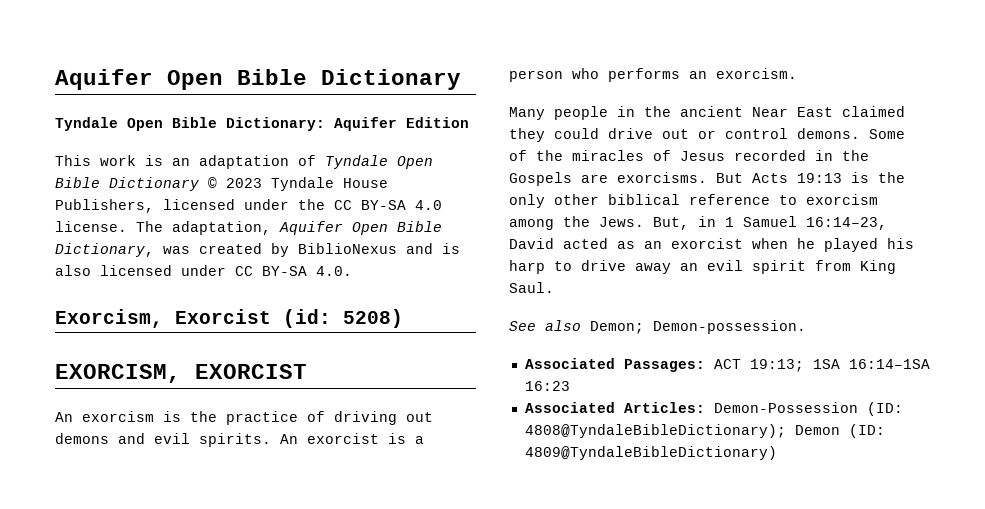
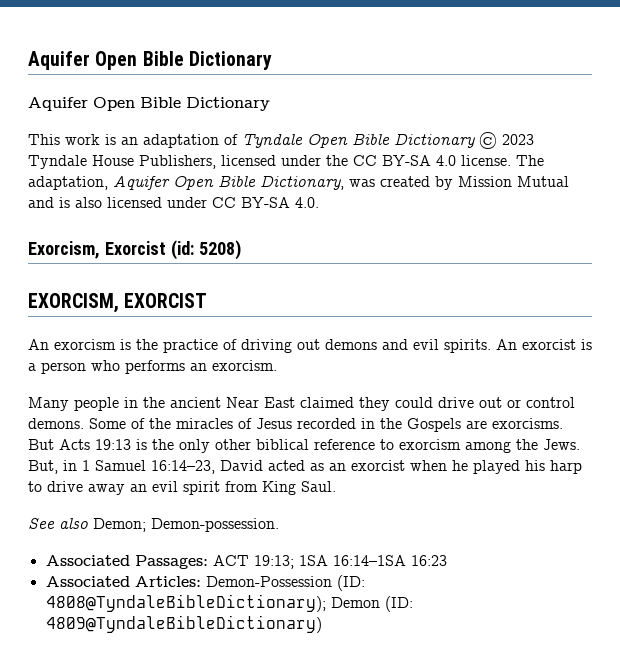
[55,69,461,90] [55,117,469,131] Aquifer Open Bible Dictionary // Tyndale Open Bible Dictionary: Aquifer Edition -> [28,51,272,70] [28,97,270,111] Aquifer Open Bible Dictionary // Aquifer Open Bible Dictionary
[298,243,397,254] BiblioNexus -> [458,176,569,187] Mission Mutual

